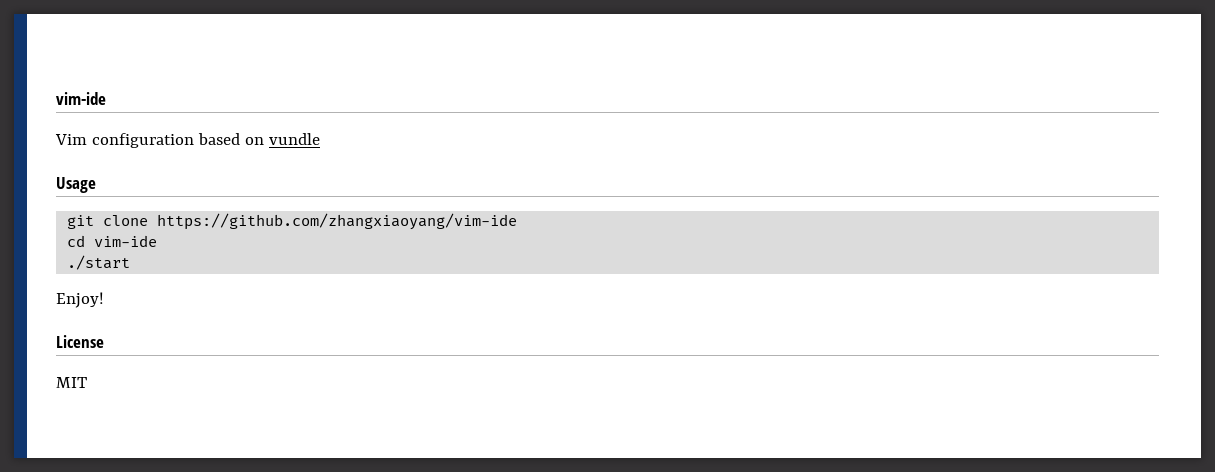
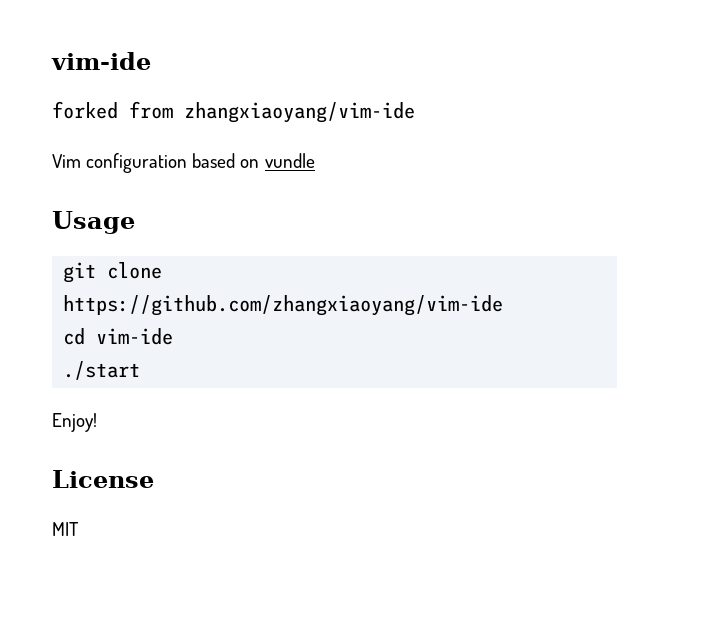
[56,92,106,105] vim-ide -> [51,52,151,70] [52,101,415,123] vim-ide // forked from zhangxiaoyang/vim-ide

